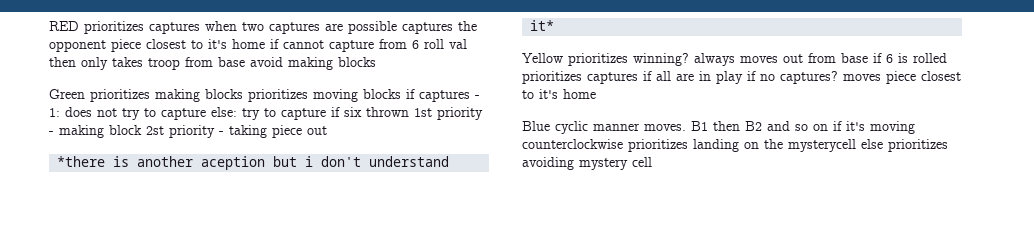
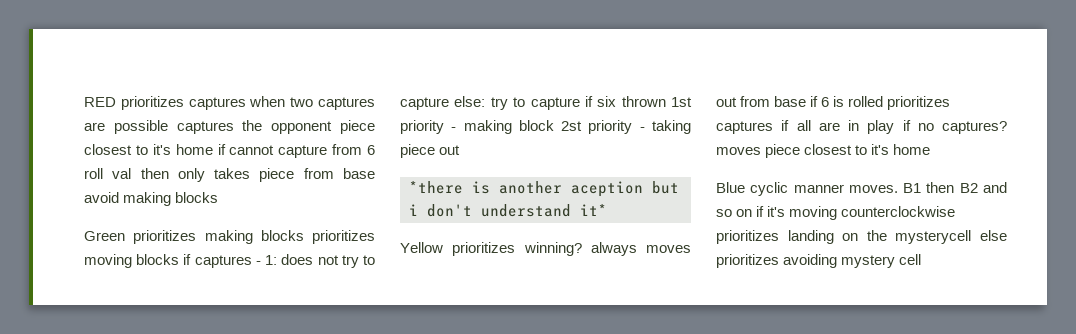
[148,58,180,70] troop -> [259,168,295,182] piece

